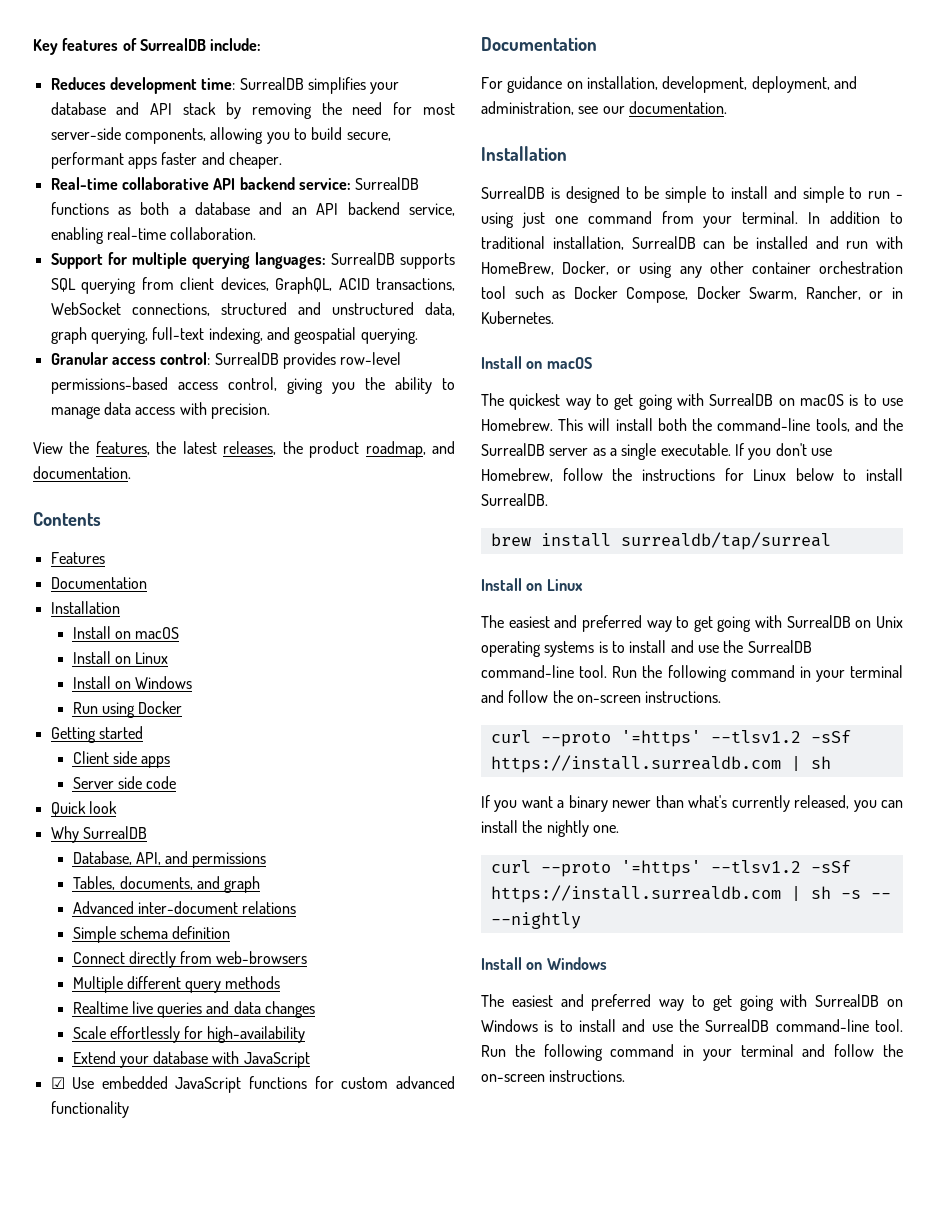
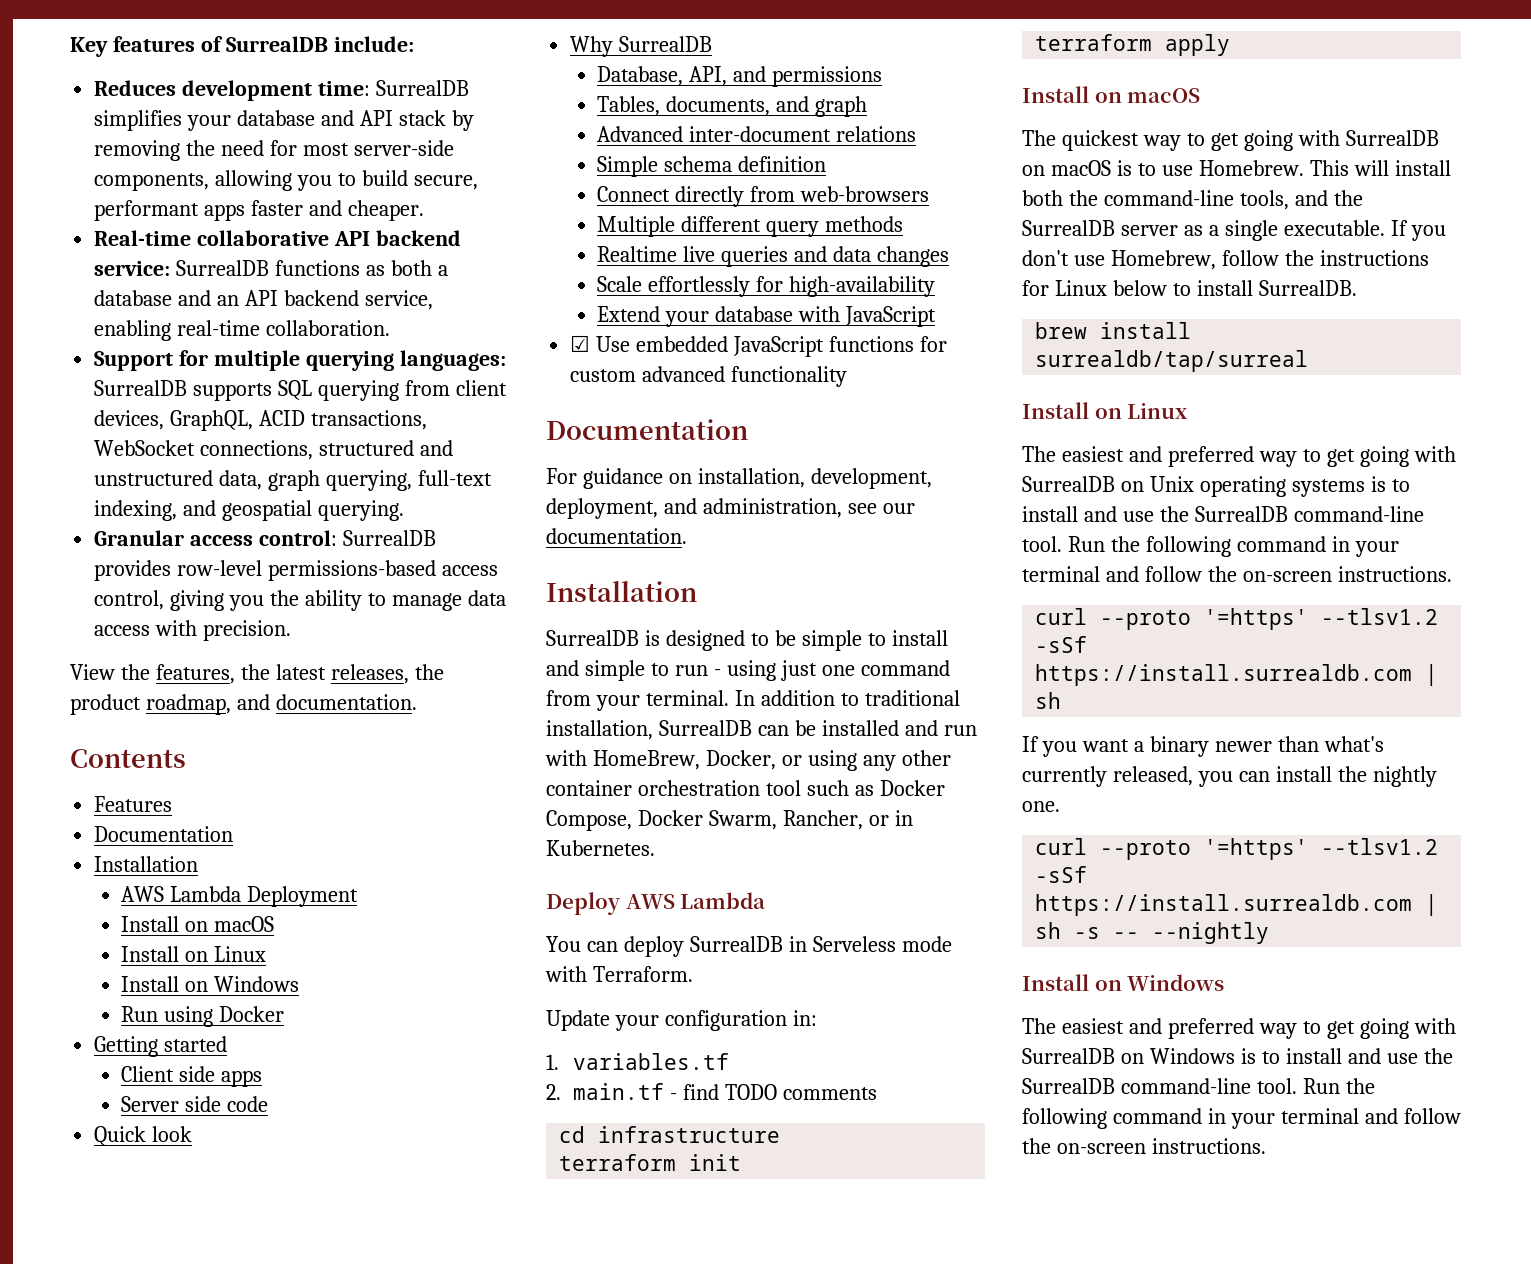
(120, 607) none -> [121,886,359,907] // AWS Lambda Deployment
(554, 317) none -> [546,892,766,915] [546,936,952,957] [545,966,693,982] [546,1010,817,1031] [546,1053,730,1070] [546,1083,877,1100] [559,1126,781,1143] [559,1154,742,1171] [1035,34,1231,56] // Deploy AWS Lambda // You can deploy SurrealDB in Serveless mode with Terraform. // Update your configuration in: // 1. variables.tf // 2. main.tf - find TODO comments // cd infrastructure // terraform init // terraform apply

